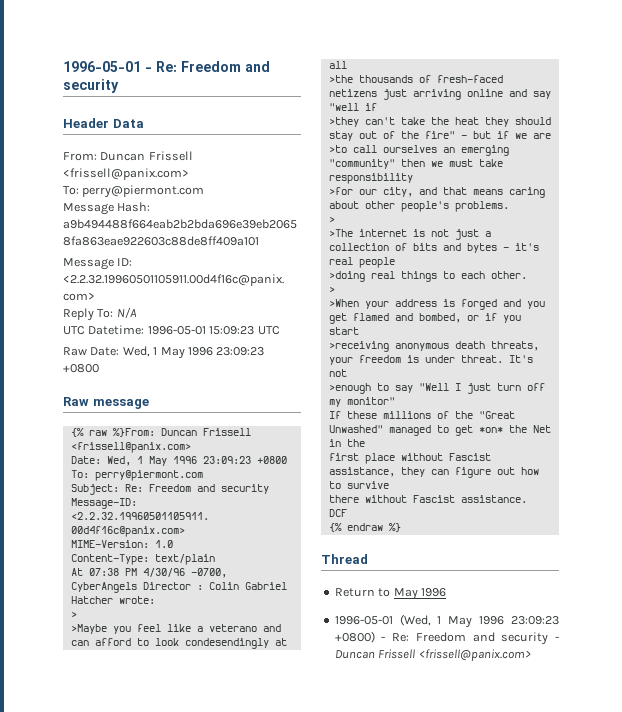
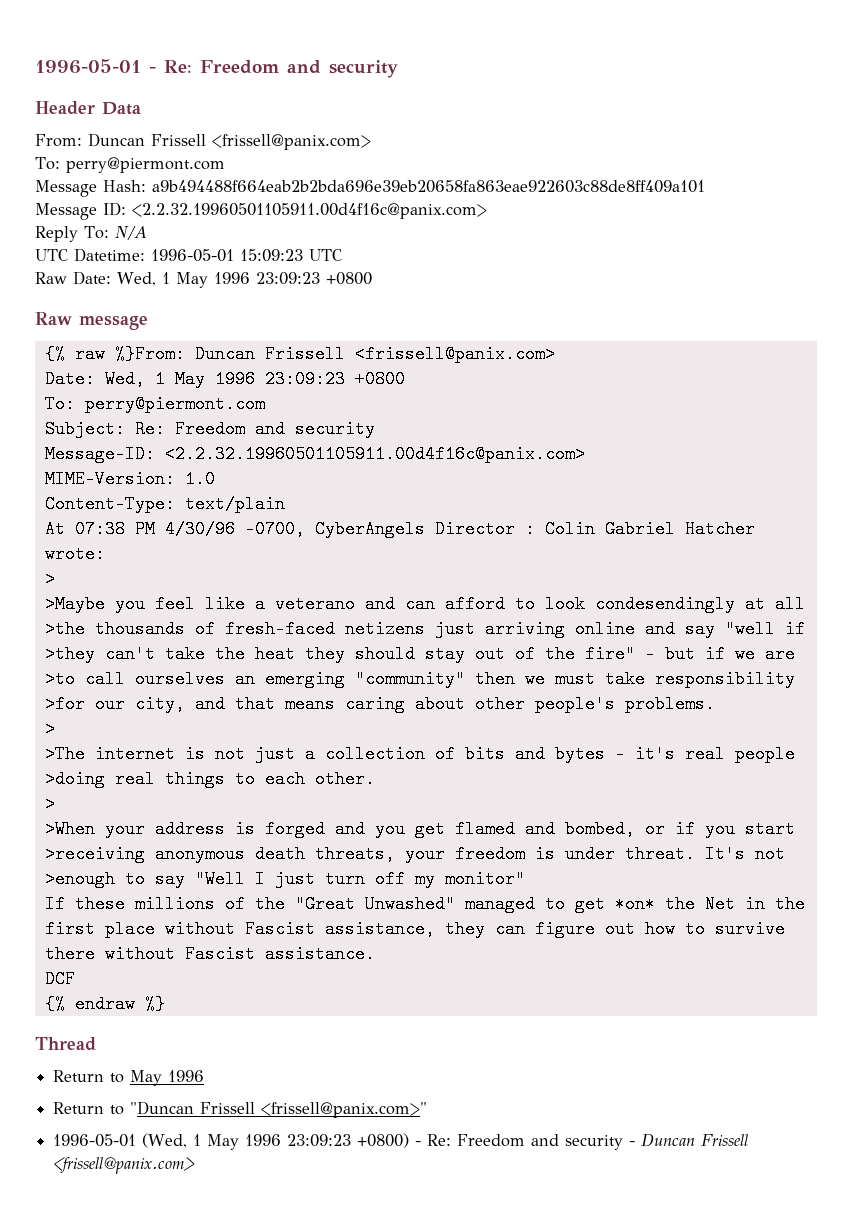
(446, 592) none -> [53,1101,428,1118] // Return to "Duncan Frissell <frissell@panix.com>"

